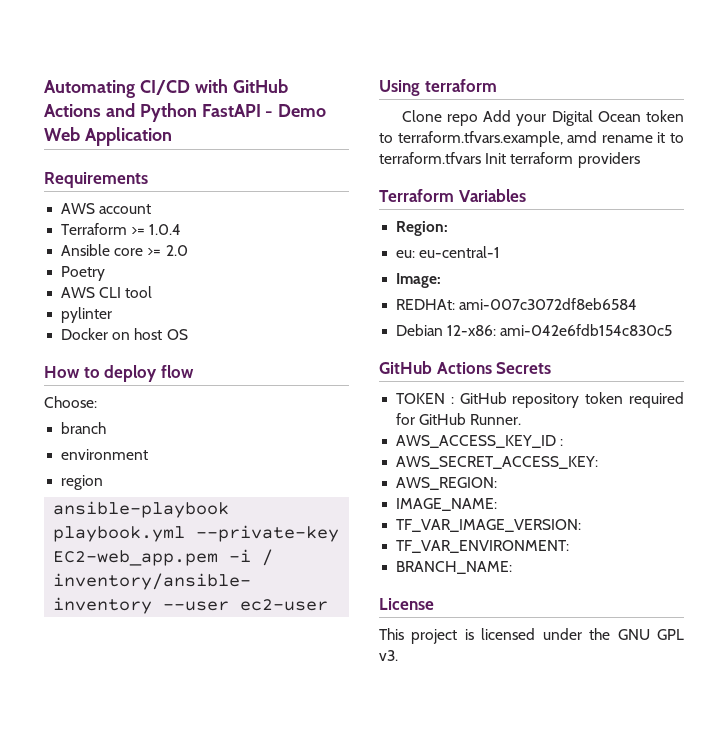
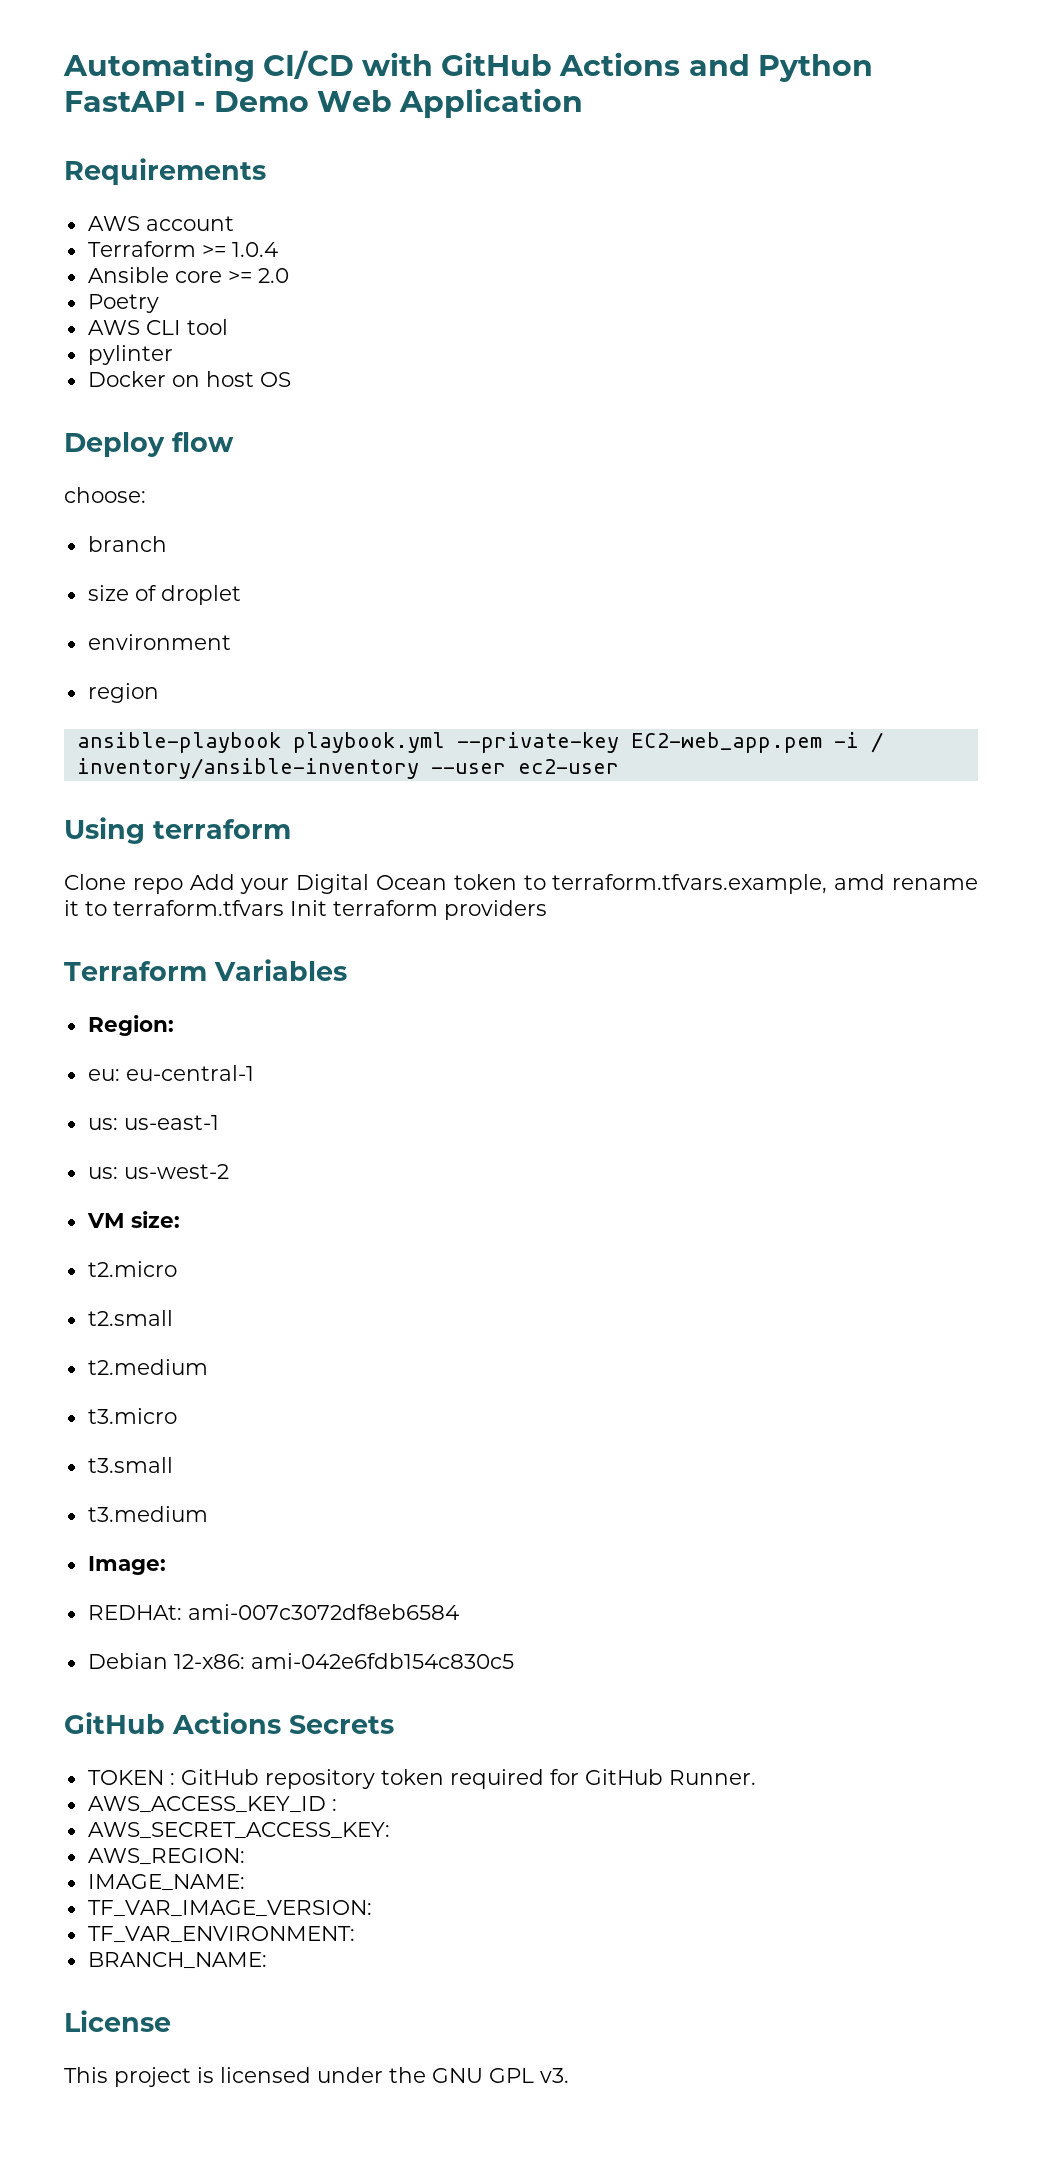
[44,365,158,382] How to deploy -> [64,432,165,457] Deploy
[44,396,97,408] Choose: -> [64,487,146,503] choose:
(107, 428) none -> [87,585,241,605] // size of droplet
(501, 252) none -> [87,1115,219,1130] [87,1164,229,1179] [86,1211,180,1228] [87,1261,177,1277] [87,1310,173,1326] [87,1359,208,1375] [87,1408,177,1424] [87,1457,173,1473] [87,1506,208,1522] // us: us-east-1 // us: us-west-2 // VM size: // t2.micro // t2.small // t2.medium // t3.micro // t3.small // t3.medium

